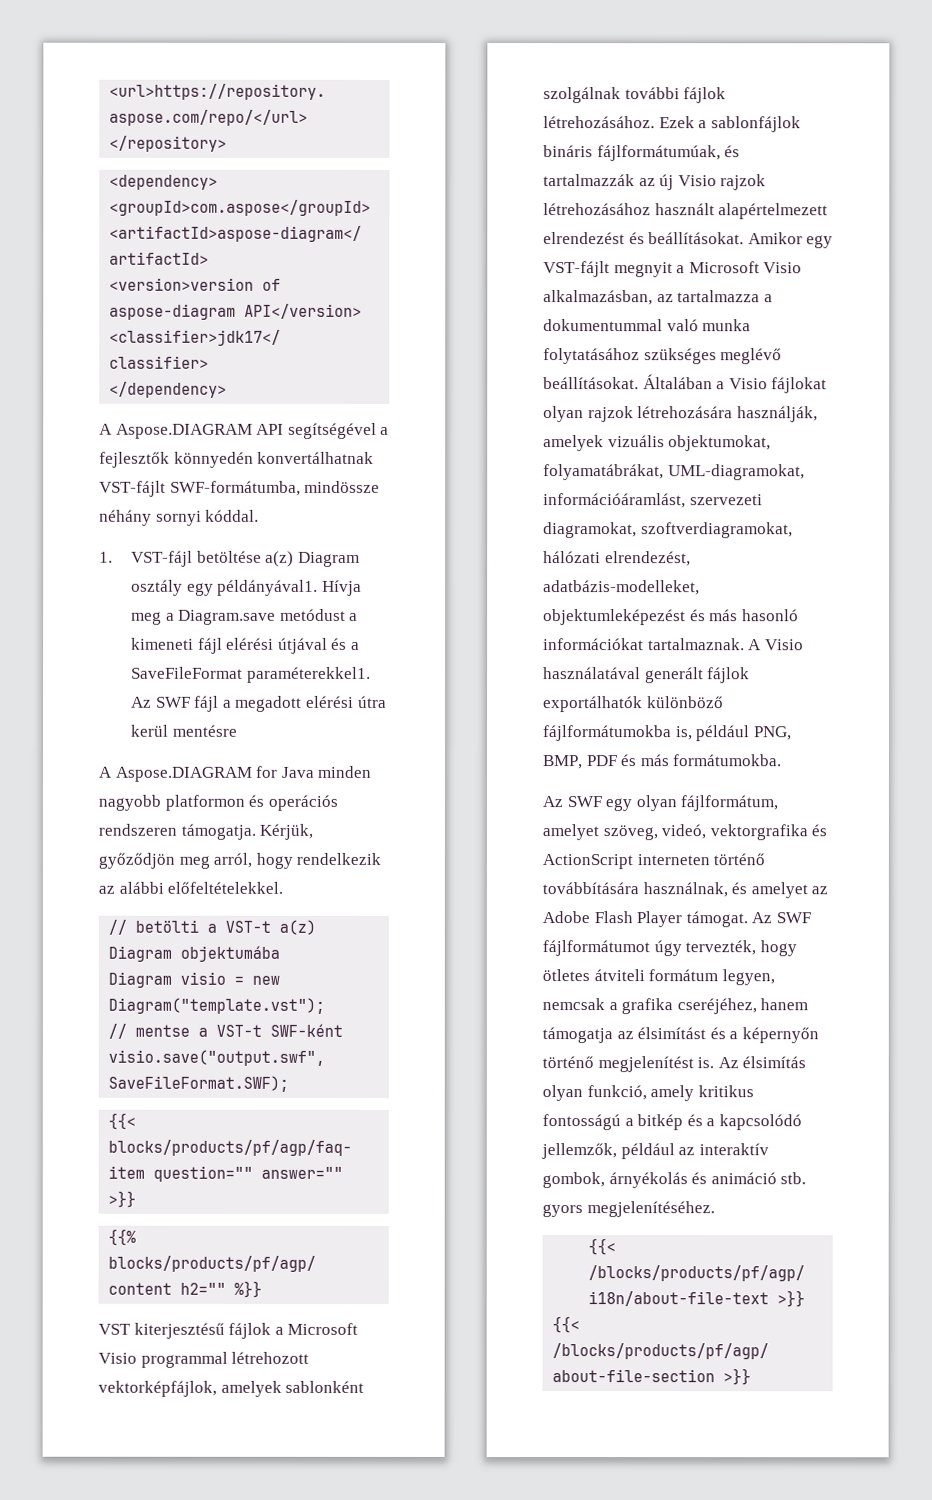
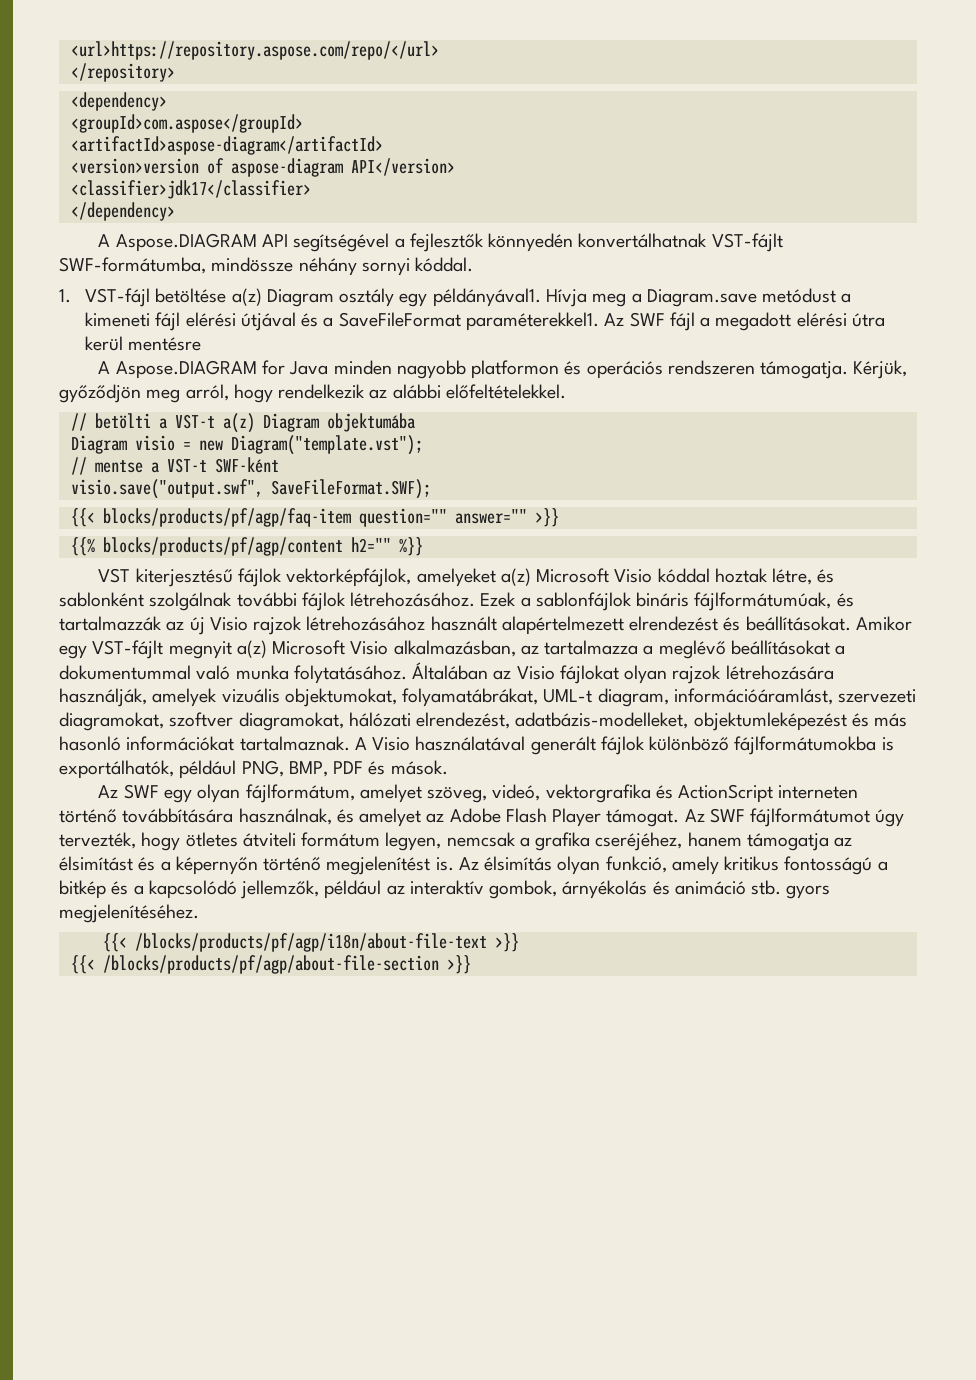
[274,1322,359,1335] [98,1351,310,1368] [98,1380,282,1397] a Microsoft Visio programmal létrehozott vektorképfájlok, amelyek -> [286,568,835,587] vektorképfájlok, amelyeket a(z) Microsoft Visio kóddal hoztak létre, és
[676,265,686,274] a -> [236,640,267,658] a(z)
[543,319,752,332] [543,348,783,365] [543,374,726,390] dokumentummal való munka folytatásához szükséges meglévő beállításokat. Általában a -> [658,640,846,659] [59,662,512,684] meglévő beállításokat a dokumentummal való munka folytatásához. Általában az
[667,464,805,481] UML-diagramokat, -> [543,688,669,707] UML-t diagram,
[640,522,793,539] szoftverdiagramokat, -> [169,712,344,731] szoftver diagramokat,
[543,696,643,713] exportálhatók -> (645, 745) none
[675,726,693,741] is, -> [881,737,894,751] [59,760,174,779] is exportálhatók,
[639,754,782,767] más formátumokba. -> [390,760,448,775] mások.

